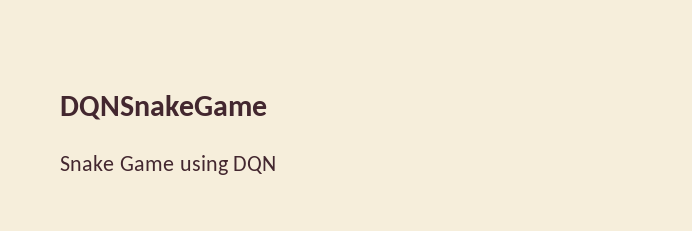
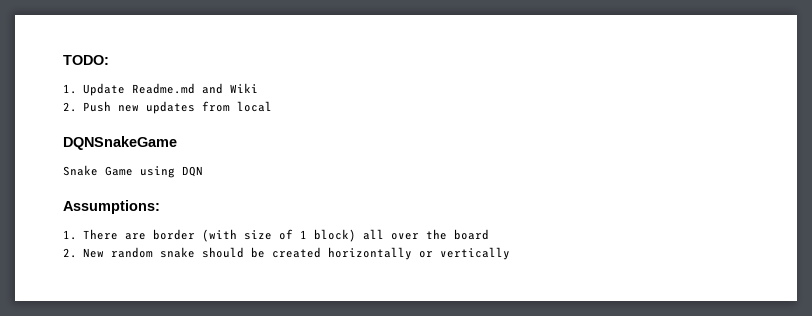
(60, 107) none -> [63,55,109,65] [63,83,258,96] [63,101,272,114] TODO: // 1. Update Readme.md and Wiki // 2. Push new updates from local //
(277, 165) none -> [63,200,160,214] [63,229,489,242] [63,247,510,260] // Assumptions: // 1. There are border (with size of 1 block) all over the board // 2. New random snake should be created horizontally or vertically

